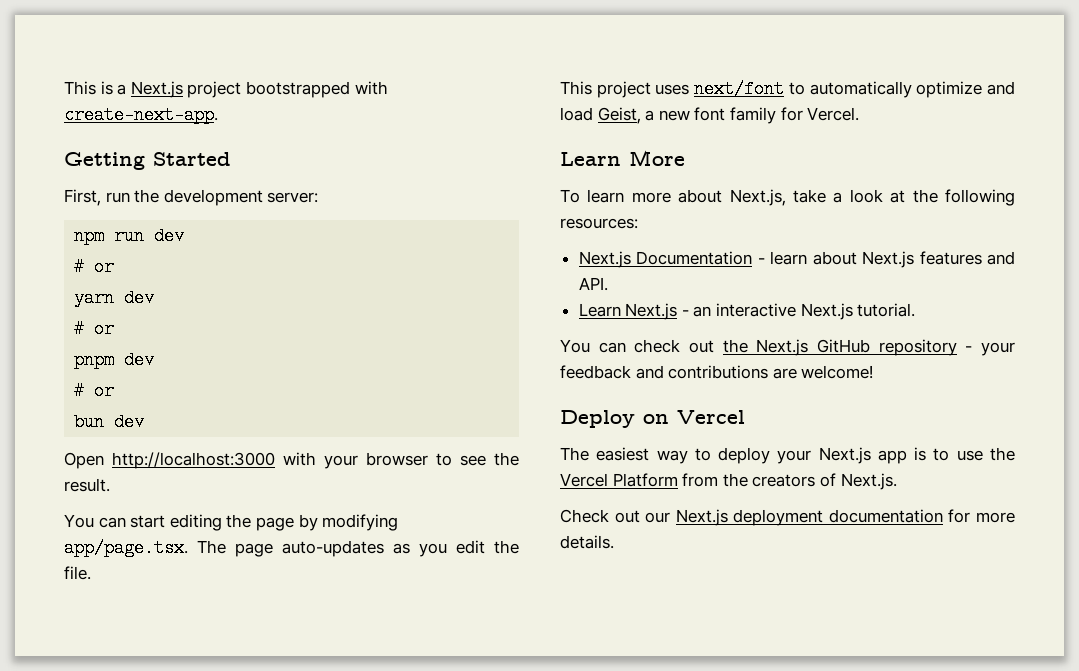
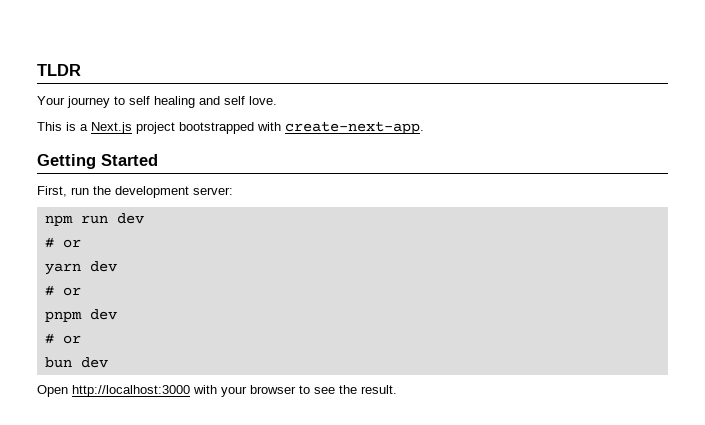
(64, 88) none -> [37,64,81,76] [37,96,277,108] TLDR // Your journey to self healing and self love. //
[64,514,399,531] [64,539,519,557] [64,566,91,580] [560,80,1015,98] [560,107,860,124] [560,150,685,166] [560,189,1015,206] [560,218,638,229] [578,251,1015,268] [578,277,608,291] [578,303,916,320] [560,339,1015,356] [560,365,874,379] [560,410,745,428] [560,447,1015,464] [560,473,897,490] [560,509,1015,526] [560,535,614,549] // You can start editing the page by modifying app/page.tsx. The page auto-updates as you edit the file. // This project uses next/font to automatically optimize and load Geist, a new font family for Vercel. // Learn More // To learn more about Next.js, take a look at the following resources: // Next.js Documentation - learn about Next.js features and API. // Learn Next.js - an interactive Next.js tutorial. // You can check out the Next.js GitHub repository - your feedback and contributions are welcome! // Deploy on Vercel // The easiest way to deploy your Next.js app is to use the Vercel Platform from the creators of Next.js. // Check out our Next.js deployment documentation for more details. -> (397, 389) none

